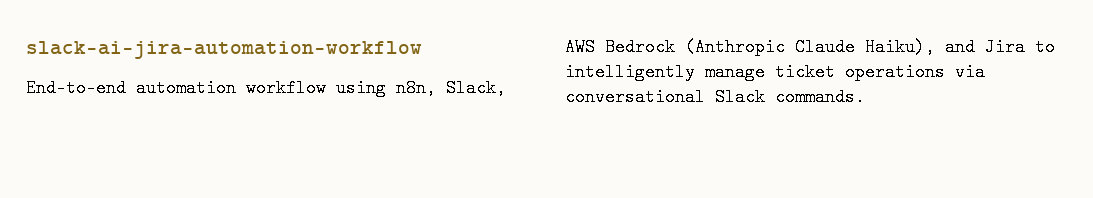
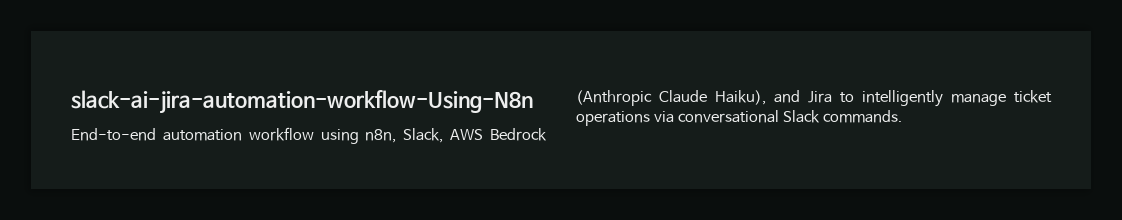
[26,41,422,59] slack-ai-jira-automation-workflow -> [71,90,533,114] slack-ai-jira-automation-workflow-Using-N8n

